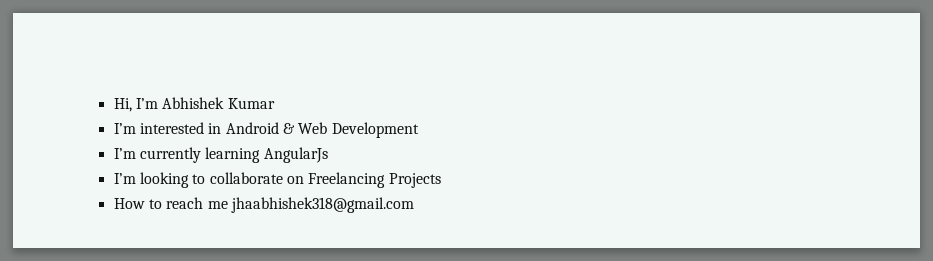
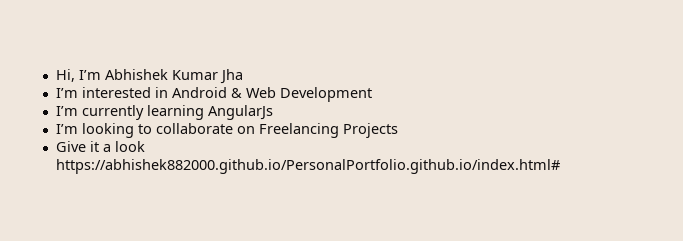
(275, 103) none -> [219,69,243,84] Jha
[113,197,414,213] How to reach me jhaabhishek318@gmail.com -> [55,141,145,152] [55,159,560,174] Give it a look https://abhishek882000.github.io/PersonalPortfolio.github.io/index.html#

